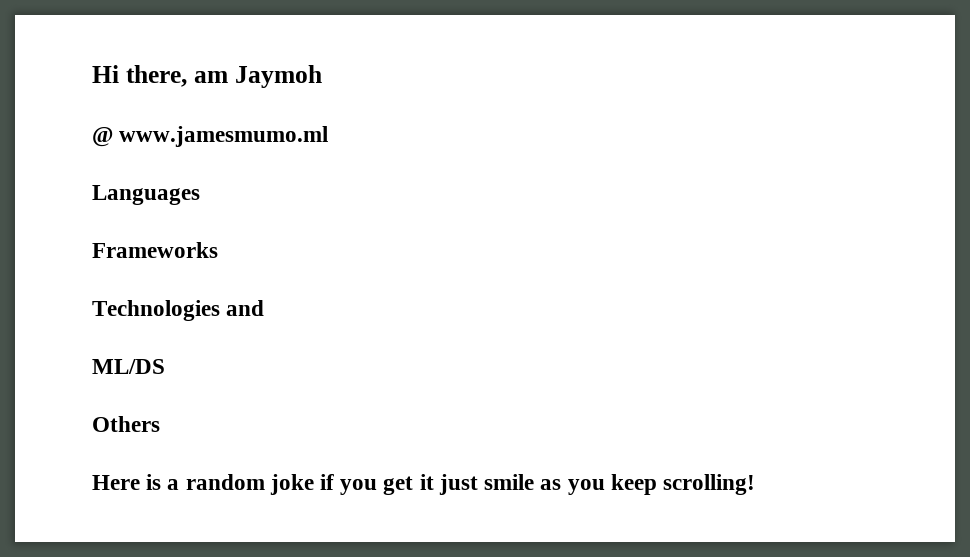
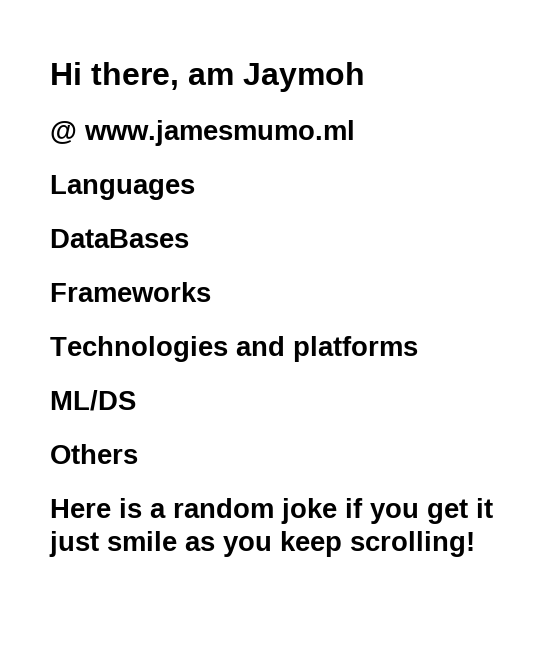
(200, 195) none -> [50,229,189,248] // DataBases
(265, 308) none -> [293,336,418,362] platforms

